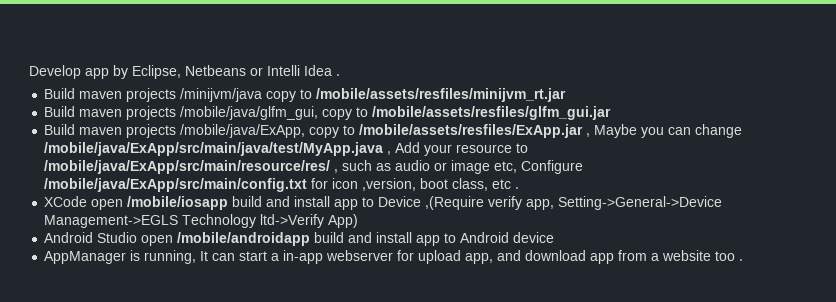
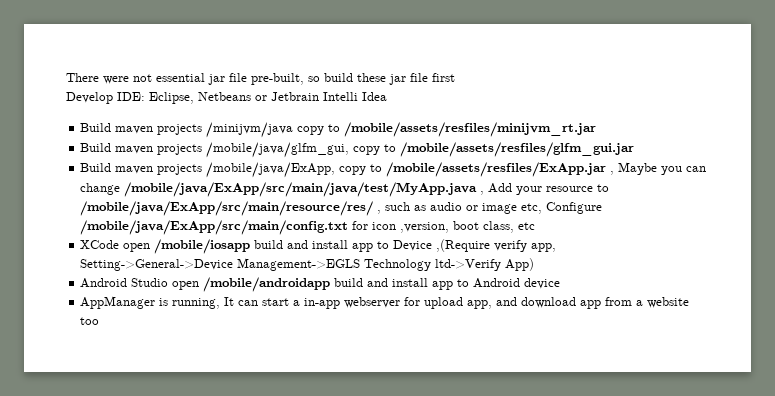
[29,65,128,79] Develop app by -> [66,73,455,85] [66,92,145,104] There were not essential jar file pre-built, so build these jar file first // Develop IDE:
(263, 71) none -> [271,92,319,101] Jetbrain
[336,74,340,76] . -> (387, 96) none
[515,187,520,189] . -> (536, 226) none
[739,259,744,261] . -> (100, 321) none

